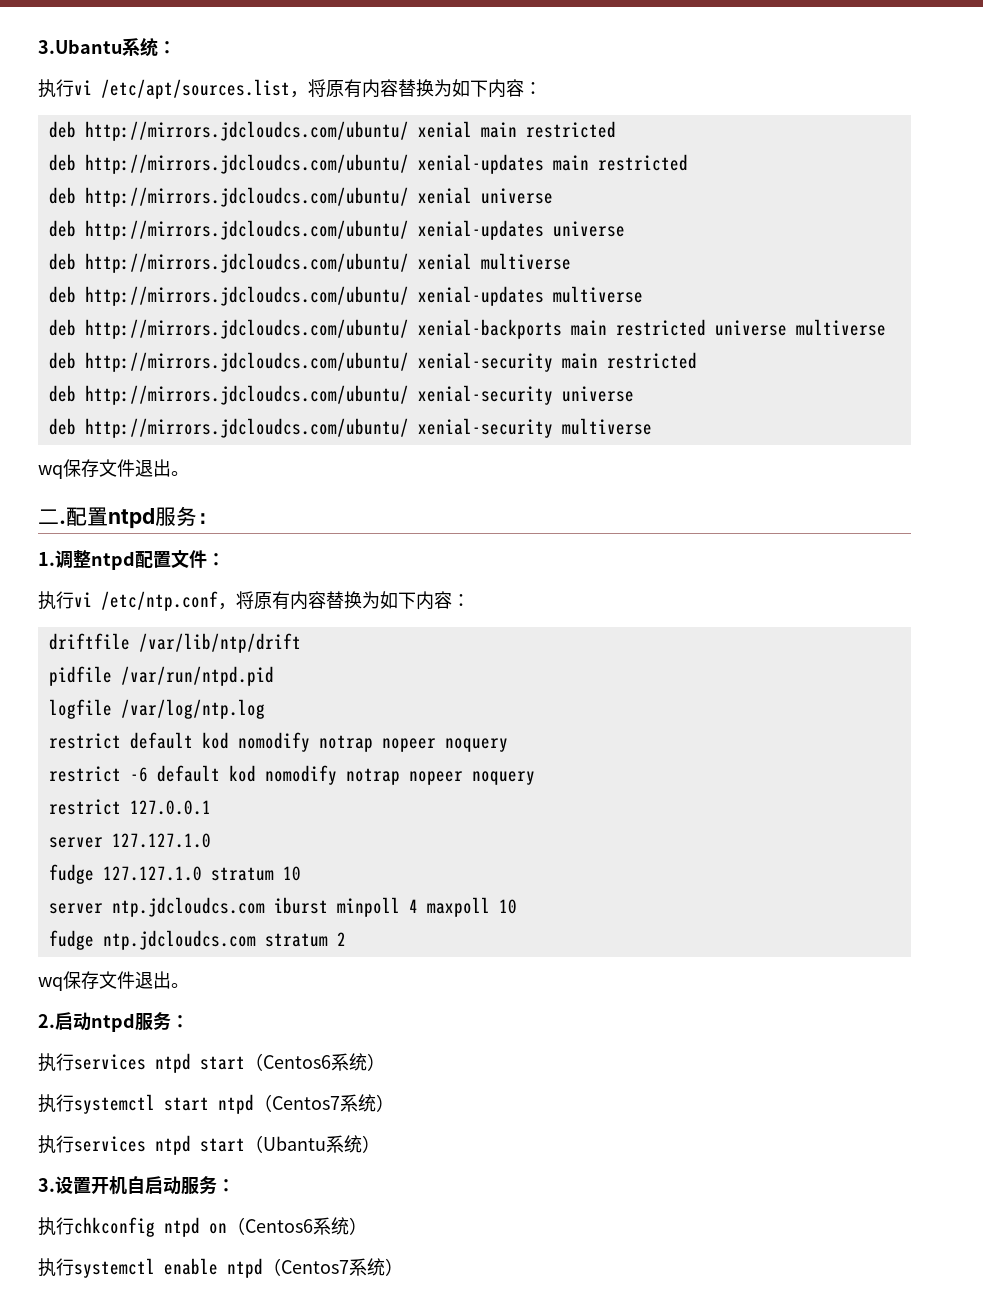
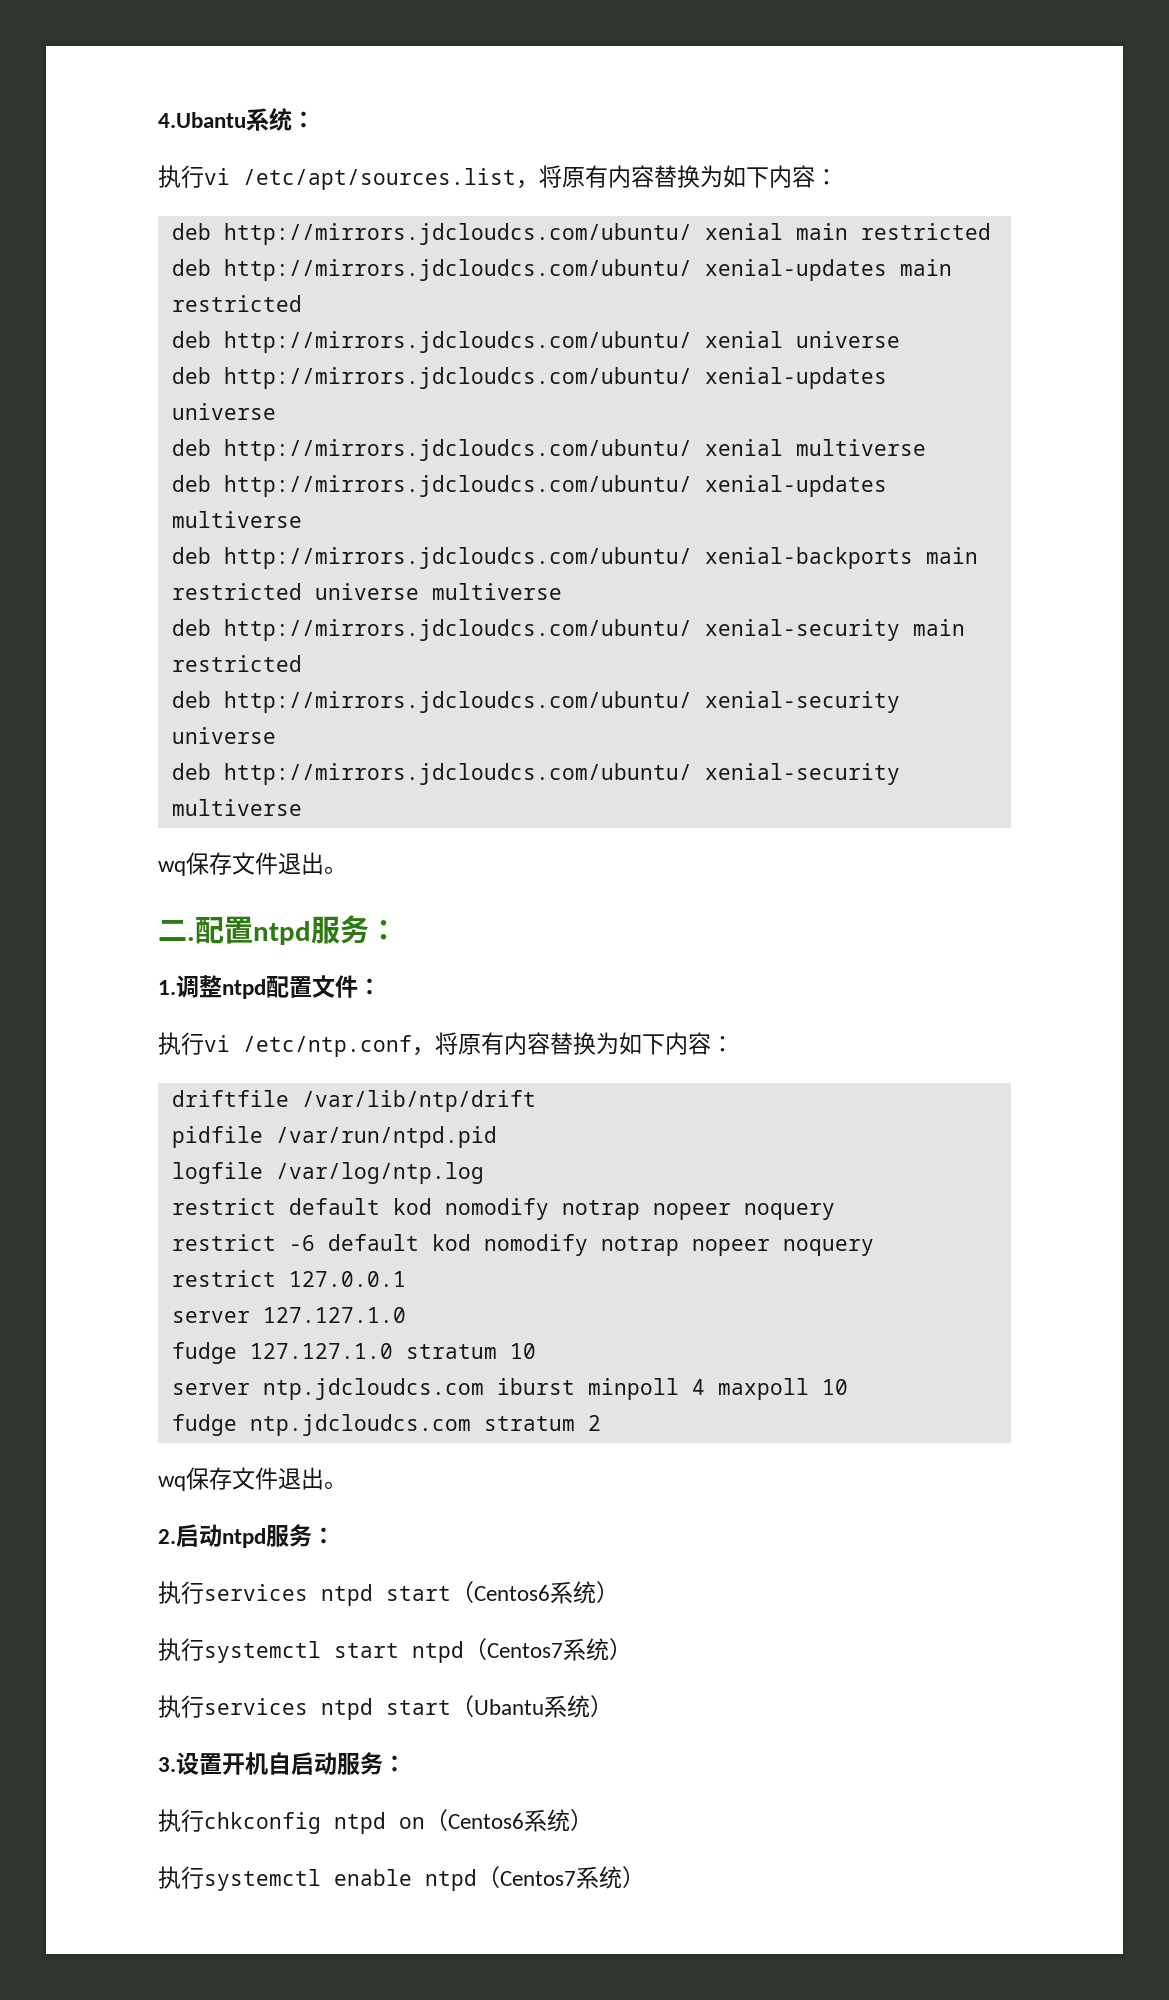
[38,39,122,54] 3.Ubantu -> [158,112,246,128] 4.Ubantu

